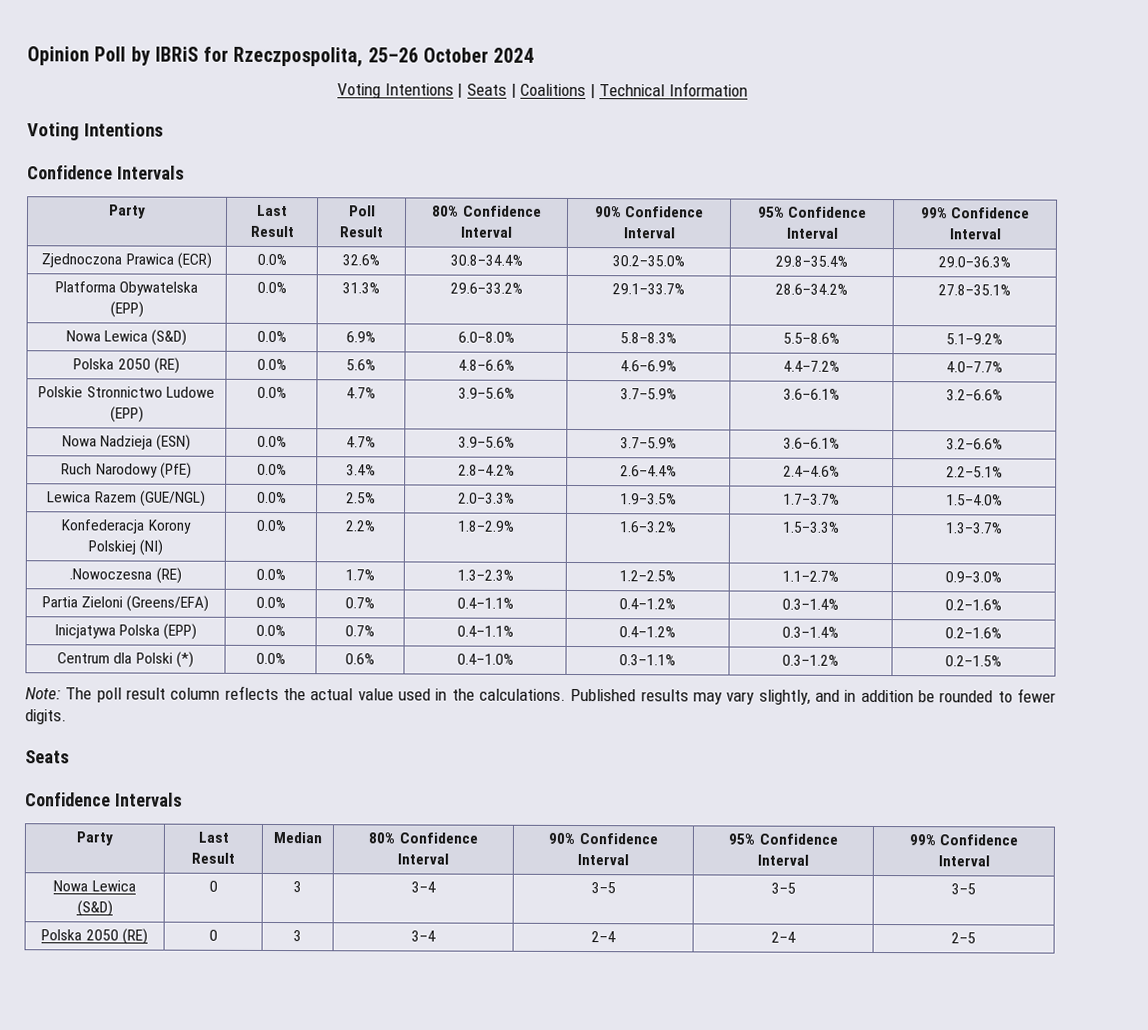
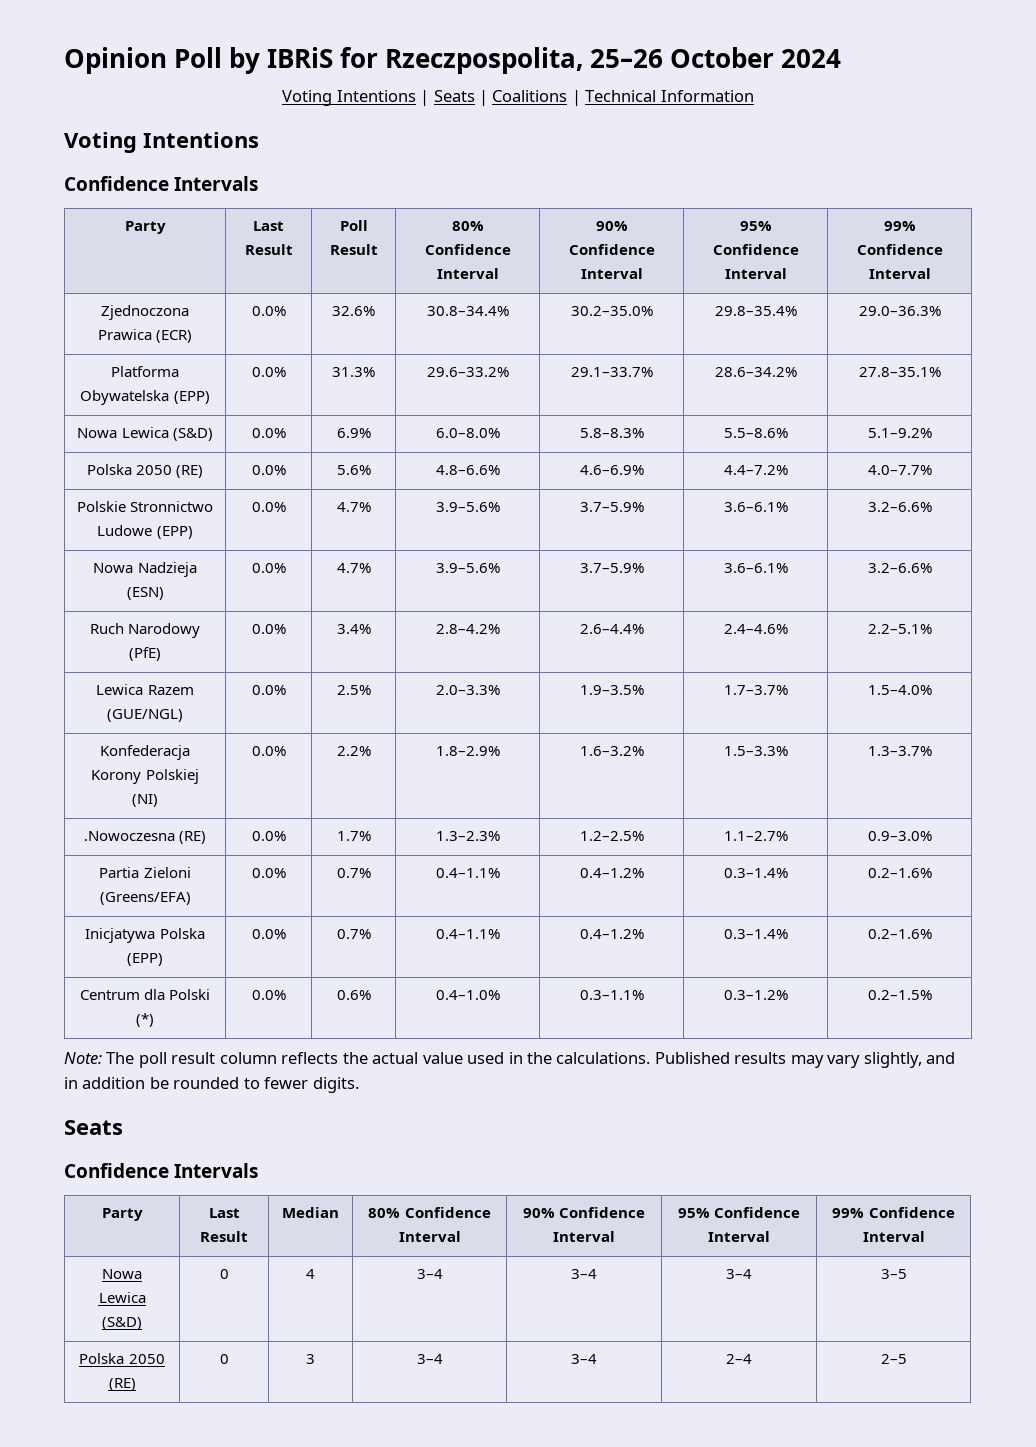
[293,881,302,893] [410,881,436,893] [590,882,616,894] [770,882,796,894] 3 | 3–4 | 3–5 | 3–5 -> [306,1269,315,1279] [416,1269,443,1279] [571,1269,597,1279] [726,1269,752,1279] 4 | 3–4 | 3–4 | 3–4
[590,931,616,943] 2–4 -> [571,1354,597,1364] 3–4

